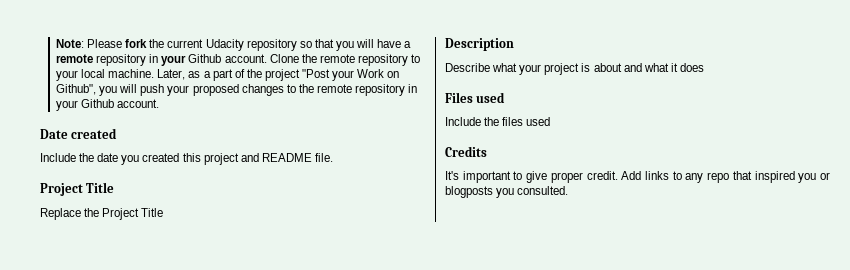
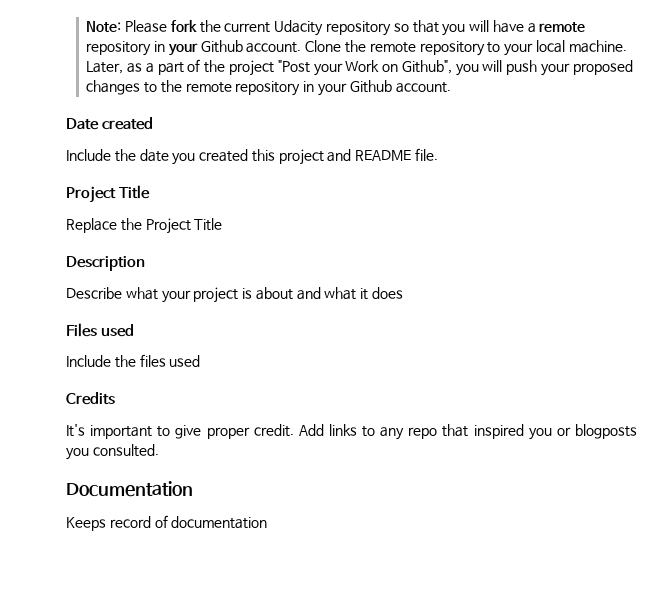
(569, 190) none -> [66,481,193,497] [66,515,268,531] // Documentation // Keeps record of documentation

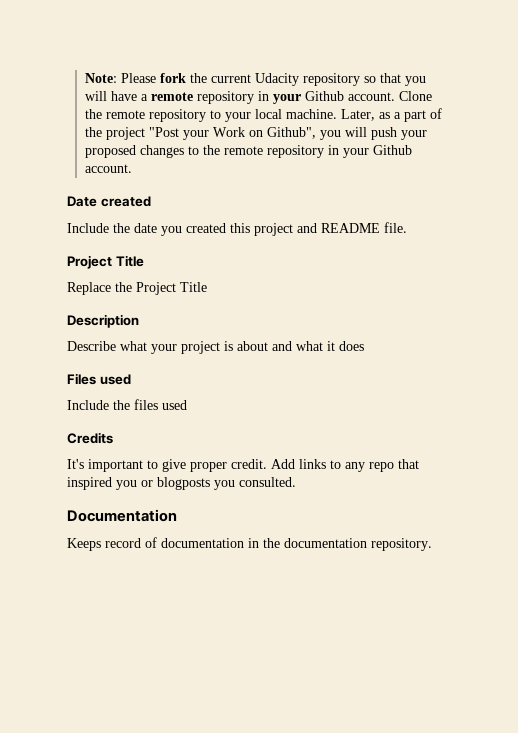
(268, 522) none -> [248,538,432,551] in the documentation repository.

